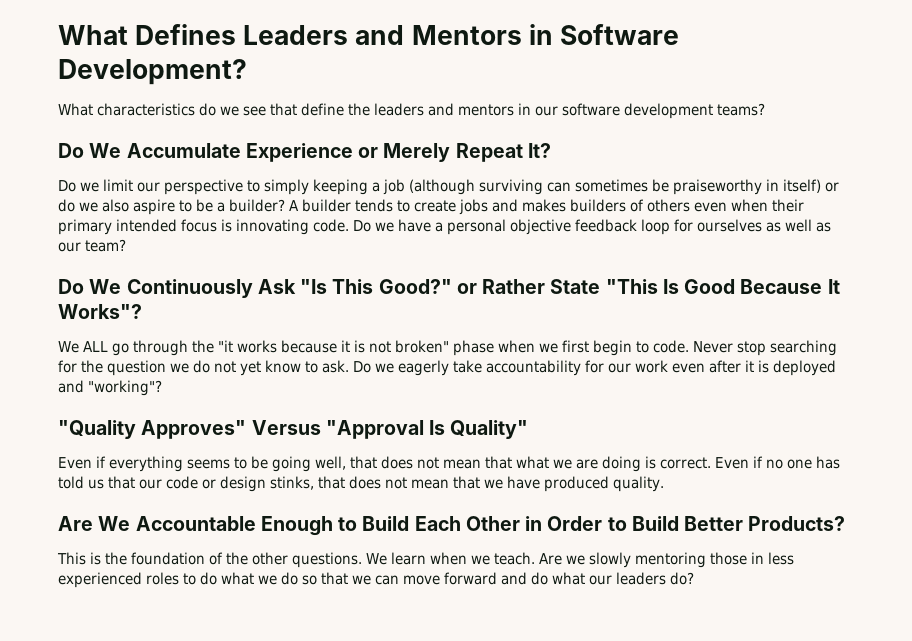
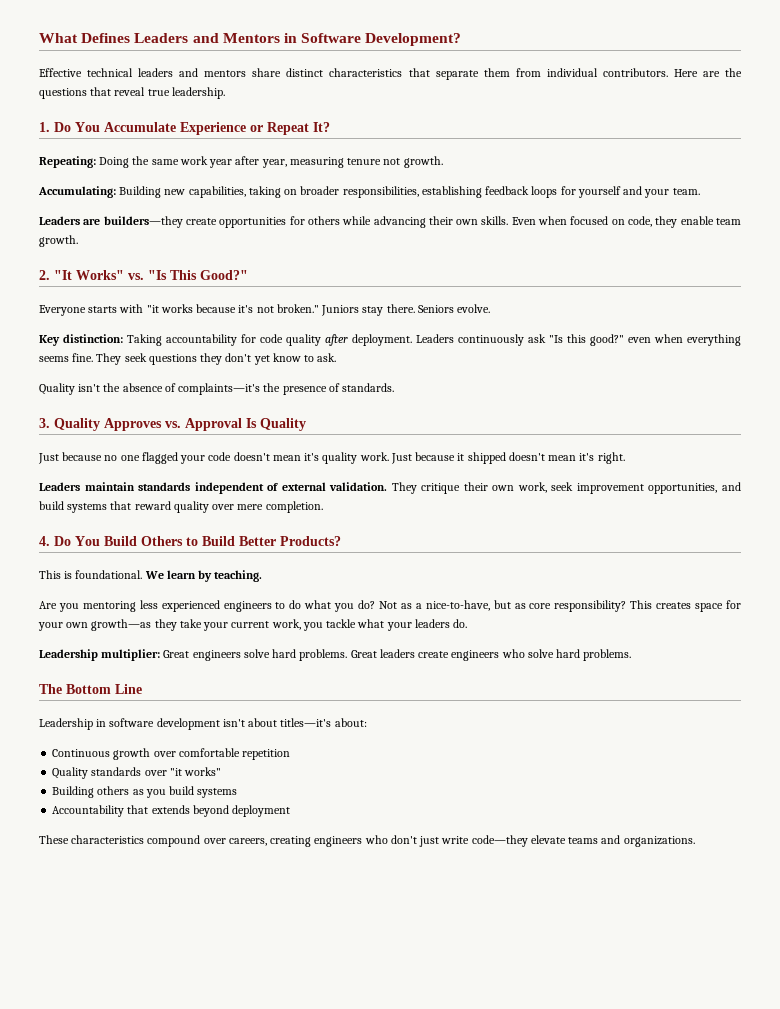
[58,103,765,119] [58,143,122,158] What characteristics do we see that define the leaders and mentors in our software development teams? // Do We -> [39,68,742,80] [39,87,225,99] [39,122,100,132] Effective technical leaders and mentors share distinct characteristics that separate them from individual contributors. Here are the questions that reveal true leadership. // 1. Do You
[383,143,451,162] Merely -> (263, 128) none
[58,179,839,195] [58,199,804,215] [58,219,831,235] [58,239,126,252] [58,279,840,298] [58,304,142,319] [58,340,837,356] [58,360,836,376] [58,380,162,396] [58,420,529,439] [58,456,840,472] [58,476,664,492] [58,516,603,536] Do we limit our perspective to simply keeping a job (although surviving can sometimes be praiseworthy in itself) or do we also aspire to be a builder? A builder tends to create jobs and makes builders of others even when their primary intended focus is innovating code. Do we have a personal objective feedback loop for ourselves as well as our team? // Do We Continuously Ask "Is This Good?" or Rather State "This Is Good Because It Works"? // We ALL go through the "it works because it is not broken" phase when we first begin to code. Never stop searching for the question we do not yet know to ask. Do we eagerly take accountability for our work even after it is deployed and "working"? // "Quality Approves" Versus "Approval Is Quality" // Even if everything seems to be going well, that does not mean that what we are doing is correct. Even if no one has told us that our code or design stinks, that does not mean that we have produced quality. // Are We Accountable Enough to Build Each Other in Order -> [39,156,443,168] [38,186,700,198] [39,216,741,228] [39,235,78,247] [39,270,248,280] [39,304,491,316] [39,334,741,346] [39,353,337,365] [39,383,395,395] [39,418,306,431] [38,452,625,464] [39,482,741,494] [39,501,323,513] [39,536,183,546] Repeating: Doing the same work year after year, measuring tenure not growth. // Accumulating: Building new capabilities, taking on broader responsibilities, establishing feedback loops for yourself and your team. // Leaders are builders—they create opportunities for others while advancing their own skills. Even when focused on code, they enable team growth. // 2. "It Works" vs. "Is This Good?" // Everyone starts with "it works because it's not broken." Juniors stay there. Seniors evolve. // Key distinction: Taking accountability for code quality after deployment. Leaders continuously ask "Is this good?" even when everything seems fine. They seek questions they don't yet know to ask. // Quality isn't the absence of complaints—it's the presence of standards. // 3. Quality Approves vs. Approval Is Quality // Just because no one flagged your code doesn't mean it's quality work. Just because it shipped doesn't mean it's right. // Leaders maintain standards independent of external validation. They critique their own work, seek improvement opportunities, and build systems that reward quality over mere completion. // 4. Do You Build Others
[105,552,764,568] the foundation of the other questions. We learn when we teach. Are we slowly mentoring those in -> [75,570,263,582] [39,601,136,612] foundational. We learn by teaching. // Are you mentoring
[146,572,179,585] roles -> [223,601,272,612] engineers
[258,572,694,585] we do so that we can move forward and do what our leaders do? -> [334,600,742,612] [38,619,468,631] [39,649,632,661] [39,684,142,694] [39,718,367,730] [52,748,291,760] [52,767,222,779] [52,786,238,798] [52,805,291,817] [39,835,695,847] you do? Not as a nice-to-have, but as core responsibility? This creates space for your own growth—as they take your current work, you tackle what your leaders do. // Leadership multiplier: Great engineers solve hard problems. Great leaders create engineers who solve hard problems. // The Bottom Line // Leadership in software development isn't about titles—it's about: // Continuous growth over comfortable repetition // Quality standards over "it works" // Building others as you build systems // Accountability that extends beyond deployment // These characteristics compound over careers, creating engineers who don't just write code—they elevate teams and organizations.

